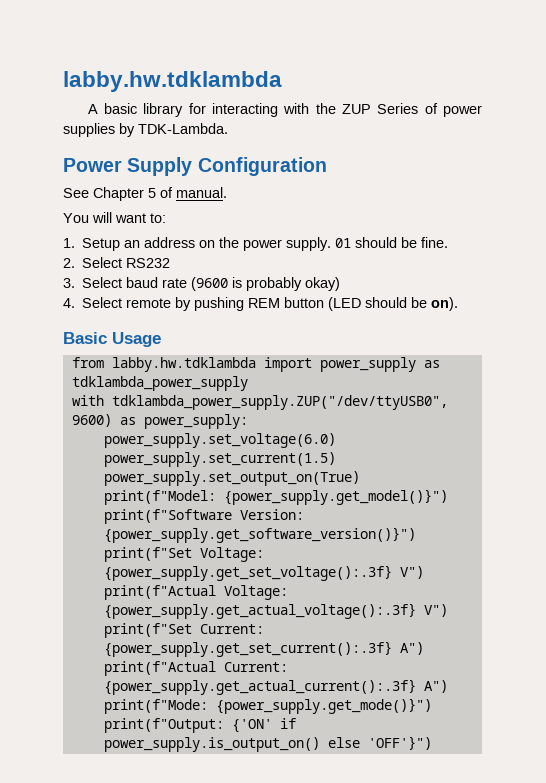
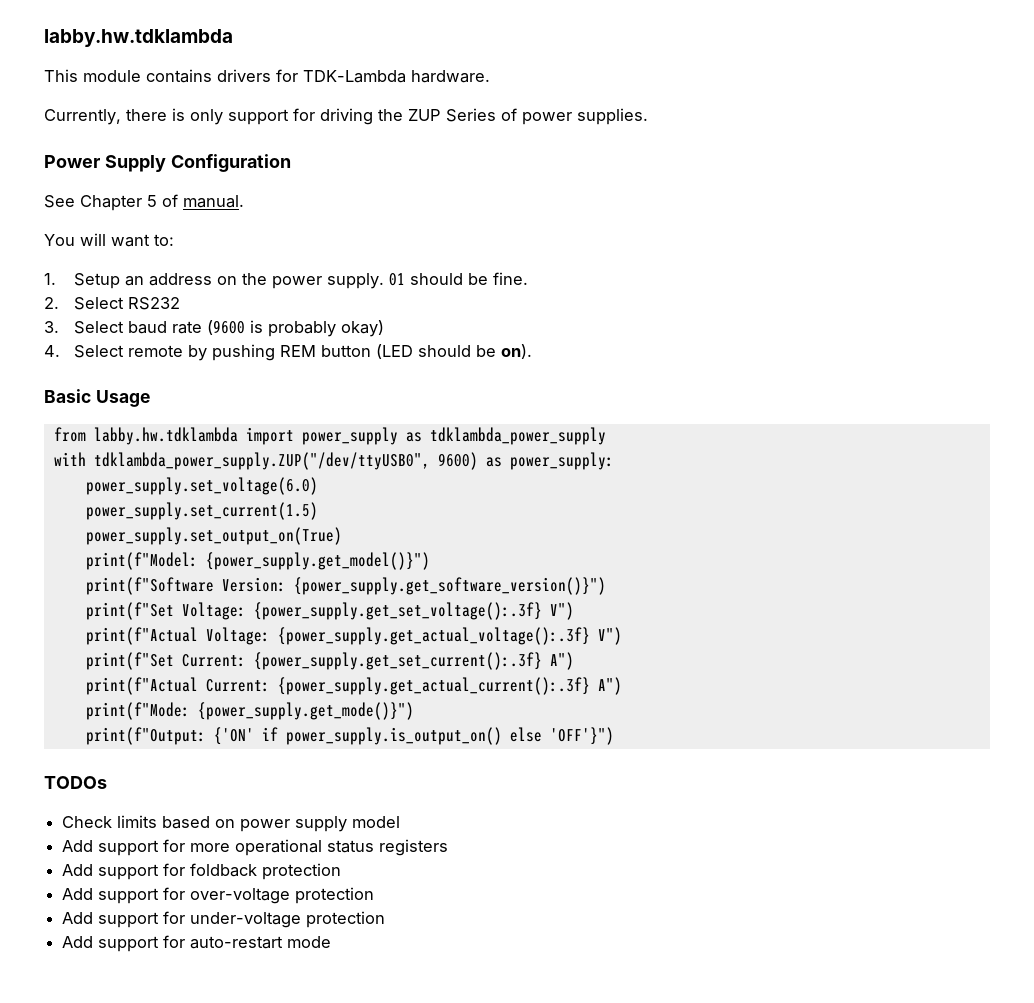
[87,103,310,117] A basic library for interacting with -> [44,69,490,83] [44,108,373,125] This module contains drivers for TDK-Lambda hardware. // Currently, there is only support for driving
[63,123,228,137] supplies by TDK-Lambda. -> [577,108,648,125] supplies.
(432, 743) none -> [44,776,107,789] [62,815,401,832] [62,839,449,856] [62,863,342,880] [62,887,375,904] [62,911,386,928] [62,935,332,952] // TODOs // Check limits based on power supply model // Add support for more operational status registers // Add support for foldback protection // Add support for over-voltage protection // Add support for under-voltage protection // Add support for auto-restart mode

